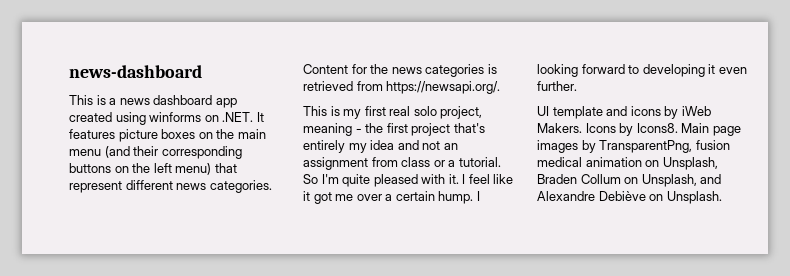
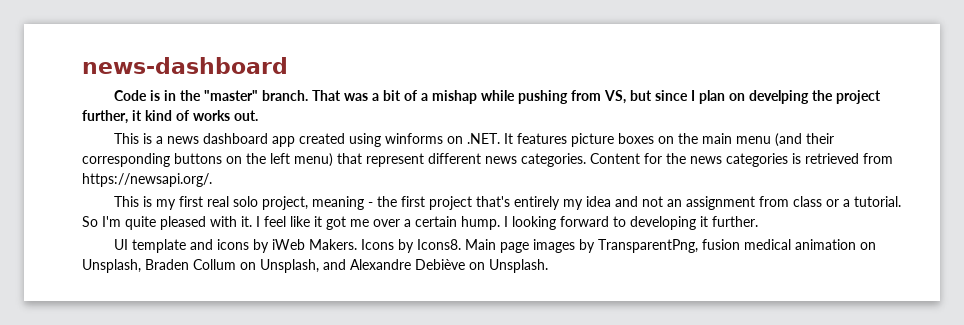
(202, 71) none -> [113,90,881,104] [82,110,258,124] // Code is in the "master" branch. That was a bit of a mishap while pushing from VS, but since I plan on develping the project further, it kind of works out.
[718,67,747,74] even -> (708, 221) none

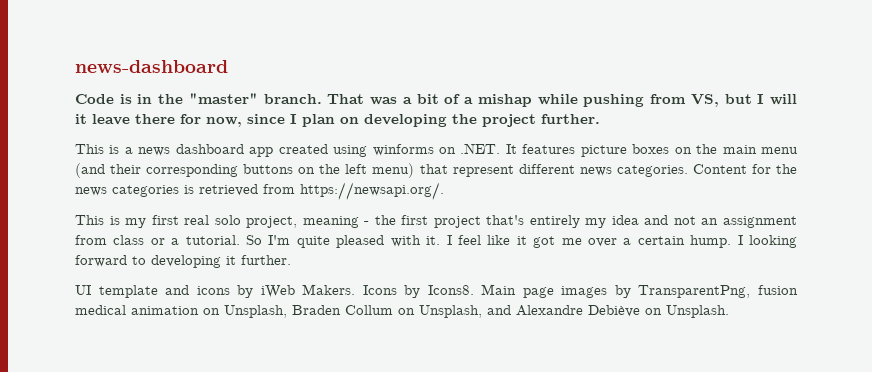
(652, 95) none -> [757,94,797,105] [75,114,242,127] I will it leave there for now,
[748,90,809,104] develping -> [364,114,447,127] developing
[82,110,258,124] further, it kind of works out. -> [541,114,600,124] further.

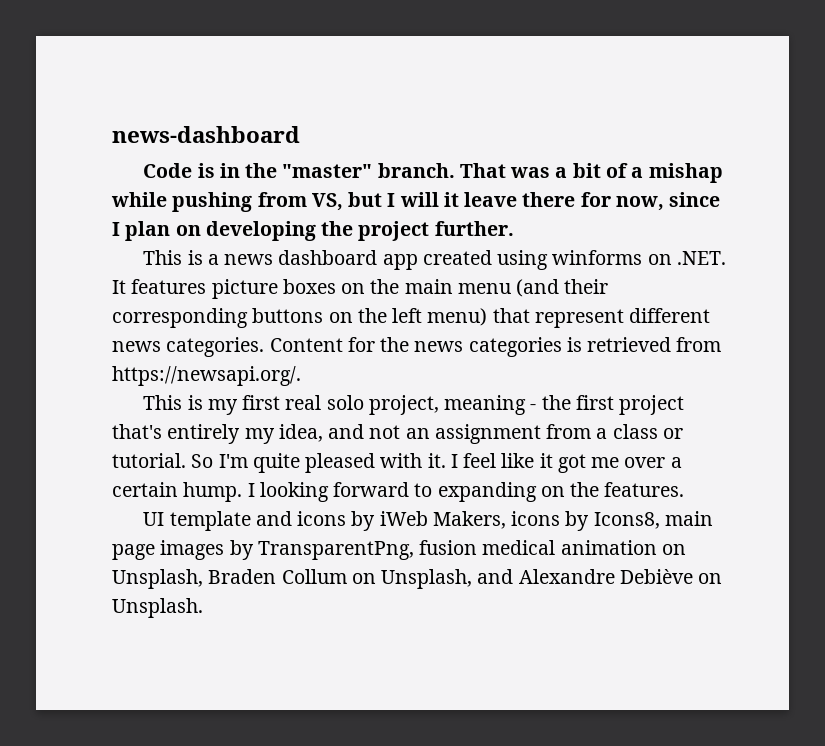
[611,215,639,225] idea -> [278,424,323,442] idea,
(107, 240) none -> [596,428,608,439] a
[171,238,180,245] a -> (683, 433) none
[151,255,291,268] developing it further. -> [437,482,685,502] expanding on the features.
[302,284,517,298] Makers. Icons by Icons8. Main -> [432,511,713,531] Makers, icons by Icons8, main

